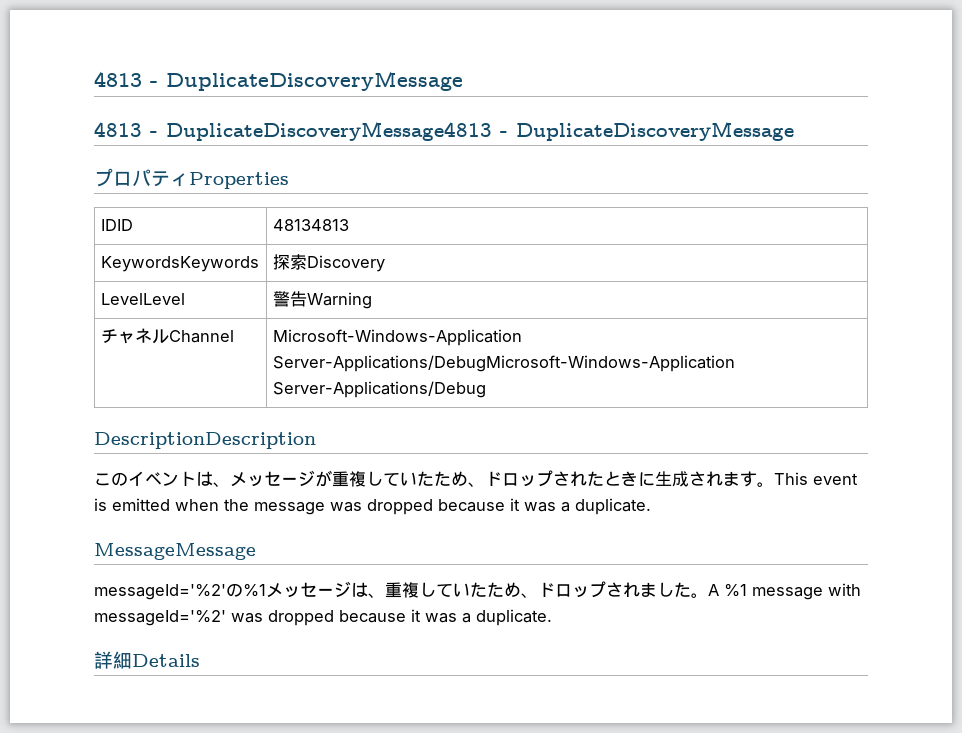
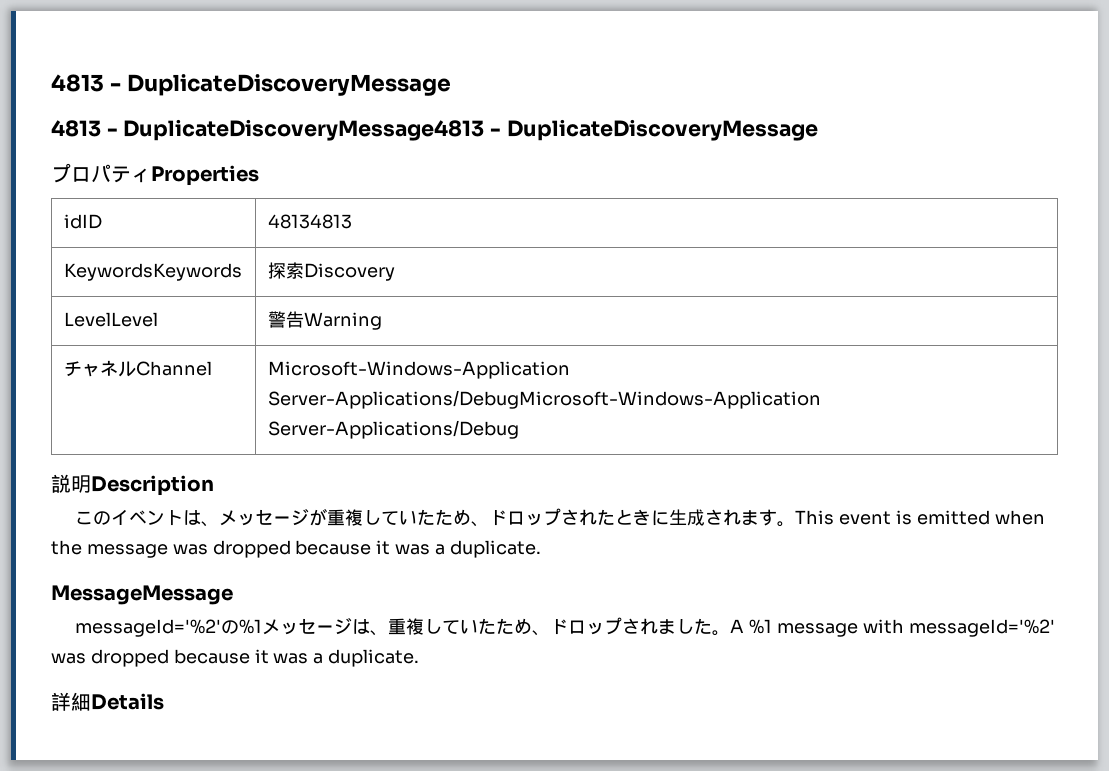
[100,219,133,231] IDID -> [63,214,102,229] idID
[94,432,316,449] DescriptionDescription -> [51,474,214,496] 説明Description

